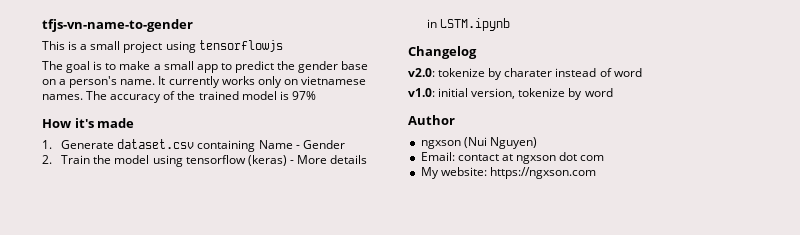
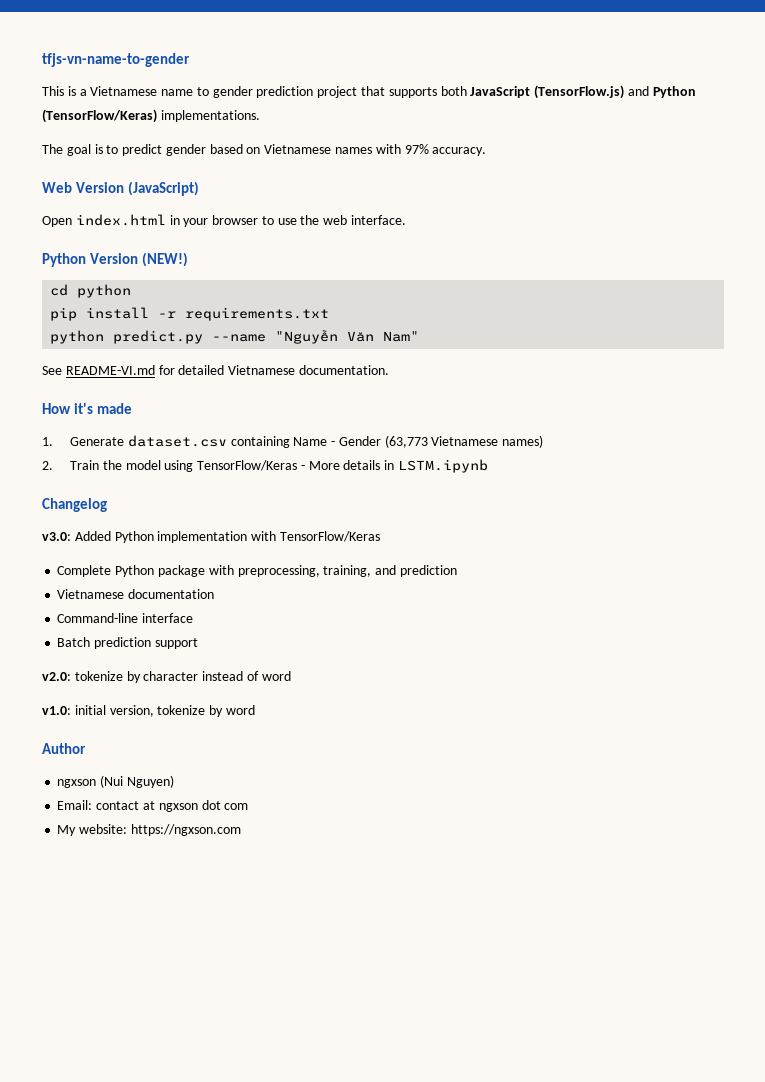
[90,40,283,53] [42,61,369,73] [42,76,366,88] [42,91,316,103] small project using tensorflowjs // The goal is to make a small app to predict the gender base on a person's name. It currently works only on vietnamese names. The accuracy of the trained model is 97% -> [90,85,696,99] [42,109,260,123] [42,144,487,156] [42,181,200,196] [42,214,407,227] [42,252,189,267] [50,284,132,298] [50,307,330,321] [50,330,420,344] [42,365,389,375] Vietnamese name to gender prediction project that supports both JavaScript (TensorFlow.js) and Python (TensorFlow/Keras) implementations. // The goal is to predict gender based on Vietnamese names with 97% accuracy. // Web Version (JavaScript) // Open index.html in your browser to use the web interface. // Python Version (NEW!) // cd python // pip install -r requirements.txt // python predict.py --name "Nguyễn Văn Nam" // See README-VI.md for detailed Vietnamese documentation.
(345, 144) none -> [384,435,544,448] (63,773 Vietnamese names)
[185,155,287,166] tensorflow (keras) -> [197,460,298,471] TensorFlow/Keras
(477, 52) none -> [42,531,380,543] [57,565,457,577] [57,589,215,599] [57,613,194,623] [57,637,198,649] // v3.0: Added Python implementation with TensorFlow/Keras // Complete Python package with preprocessing, training, and prediction // Vietnamese documentation // Command-line interface // Batch prediction support
[504,68,553,77] charater -> [143,671,199,681] character

